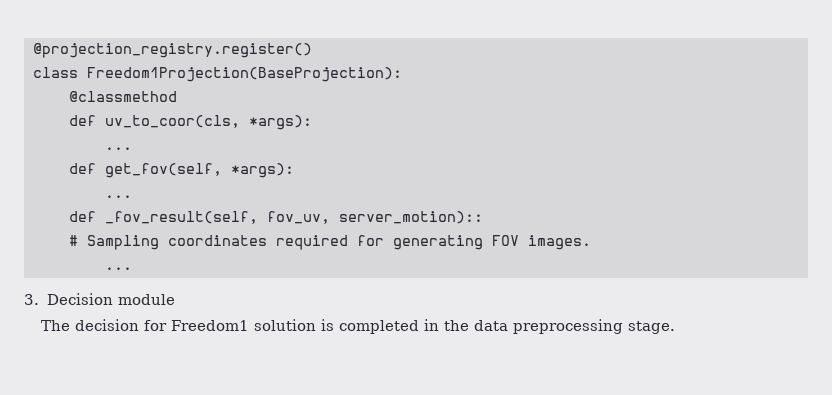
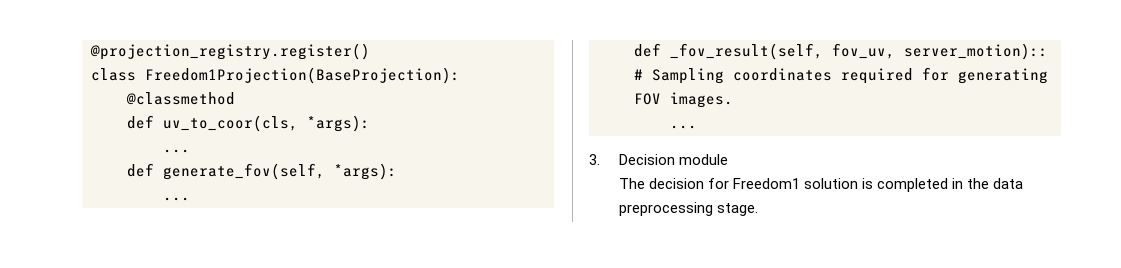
[105,163,222,178] get_fov(self, -> [163,163,325,180] generate_fov(self,

